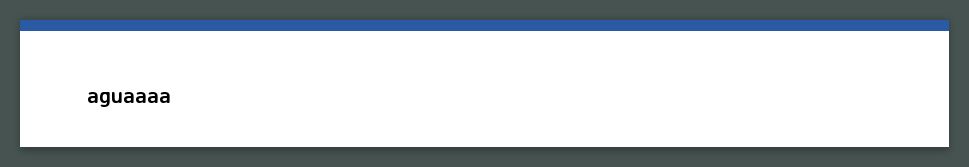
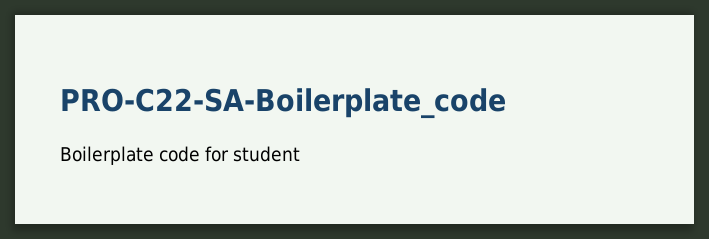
[87,92,171,107] aguaaaa -> [60,88,506,119] [60,146,301,165] PRO-C22-SA-Boilerplate_code // Boilerplate code for student

